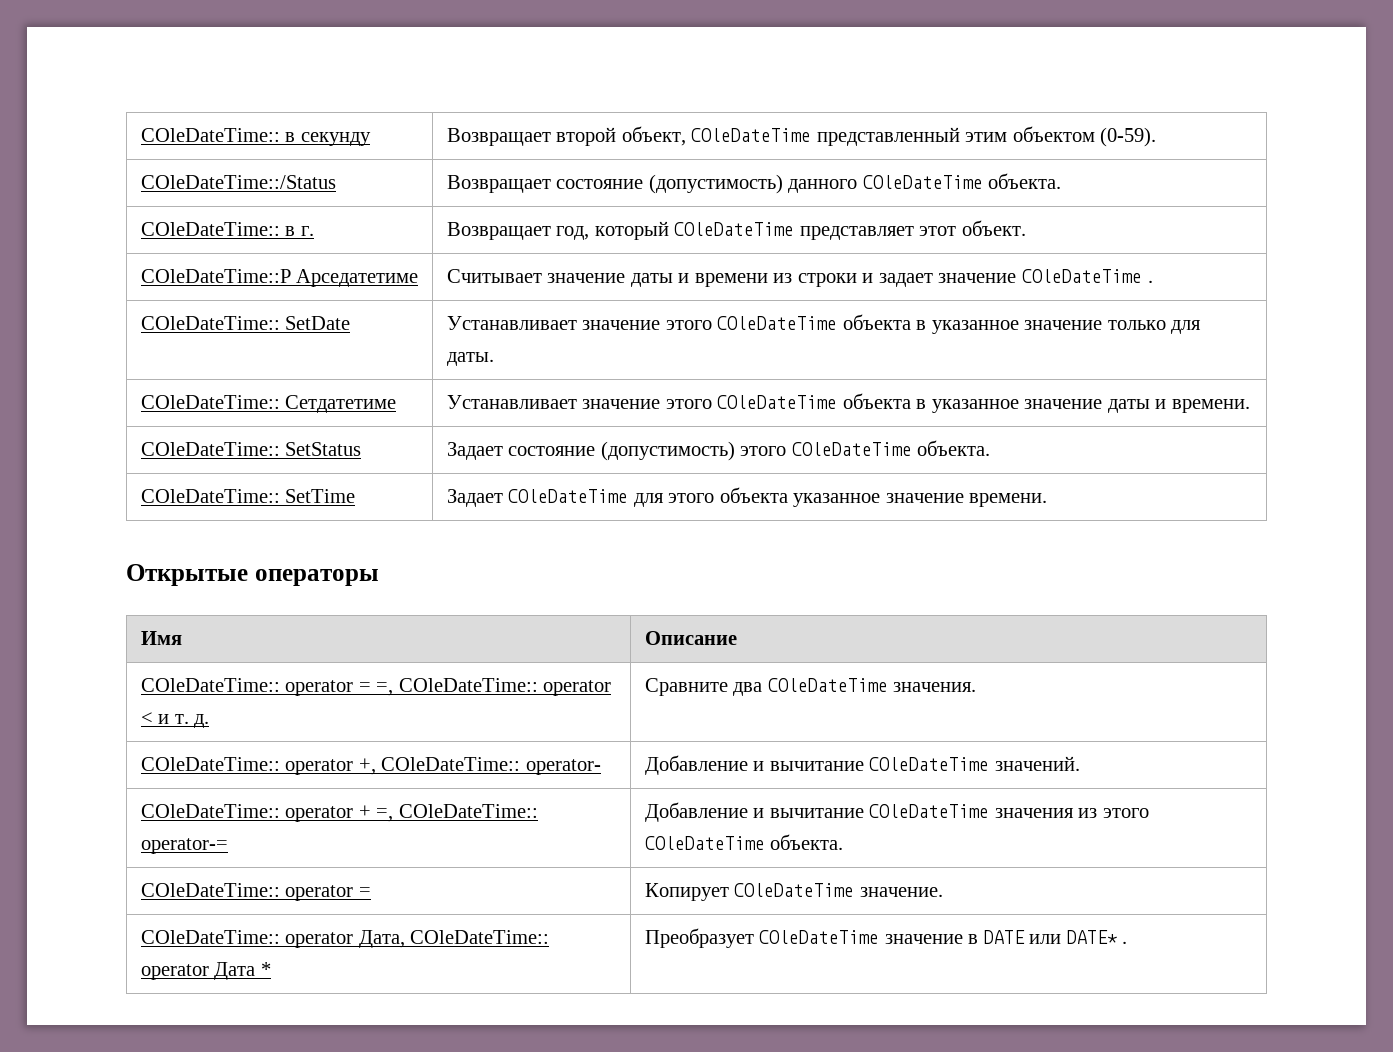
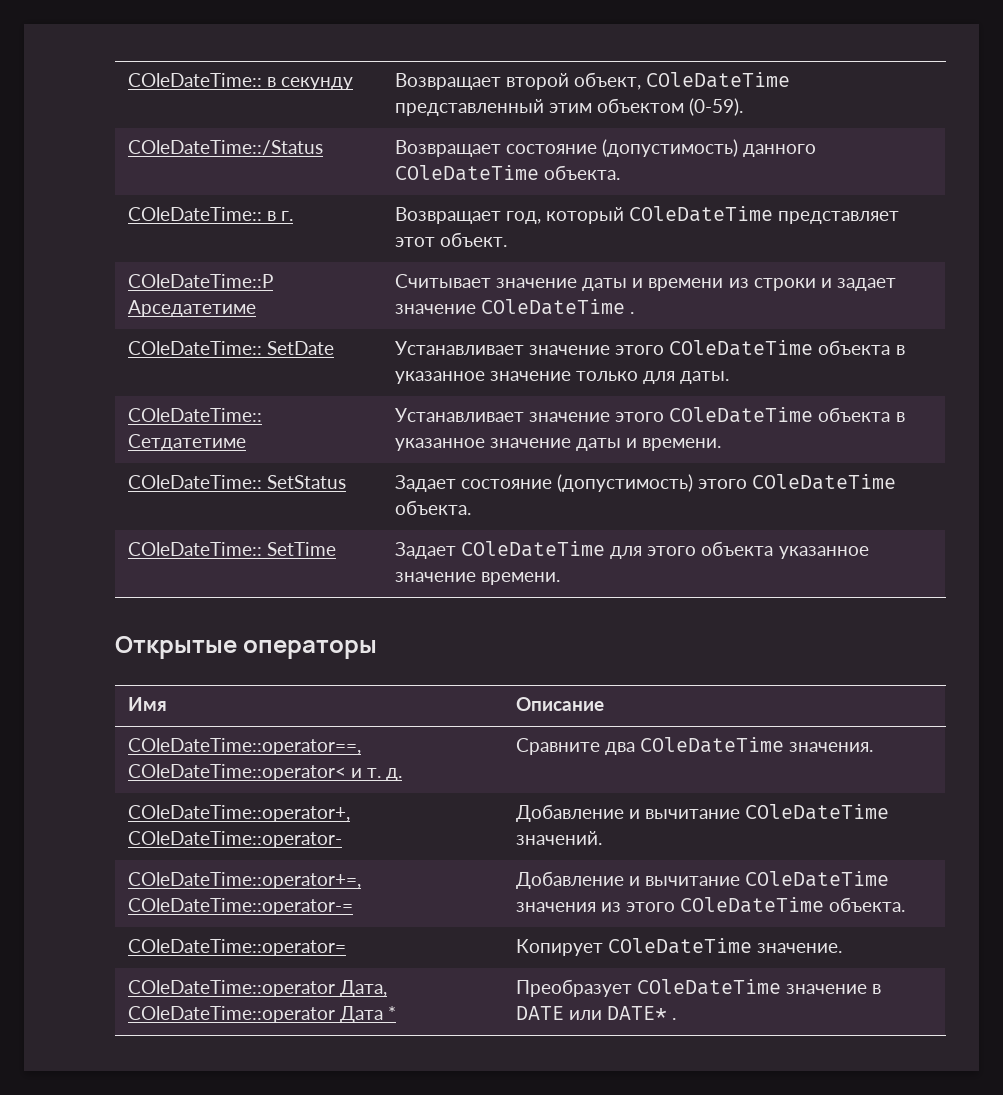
[140,678,612,696] [140,712,153,724] COleDateTime:: operator = =, COleDateTime:: operator < -> [127,738,361,755] [127,764,346,781] COleDateTime::operator==, COleDateTime::operator<
[140,757,601,775] COleDateTime:: operator +, COleDateTime:: operator- -> [127,805,350,822] [127,831,342,848] COleDateTime::operator+, COleDateTime::operator-
[140,804,538,822] [140,838,228,854] COleDateTime:: operator + =, COleDateTime:: operator-= -> [127,872,361,889] [127,898,353,915] COleDateTime::operator+=, COleDateTime::operator-=
[140,883,371,901] COleDateTime:: operator = -> [127,939,346,956] COleDateTime::operator=
[140,930,550,948] [140,964,209,980] COleDateTime:: operator Дата, COleDateTime:: operator -> [127,980,388,997] [127,1006,335,1023] COleDateTime::operator Дата, COleDateTime::operator

